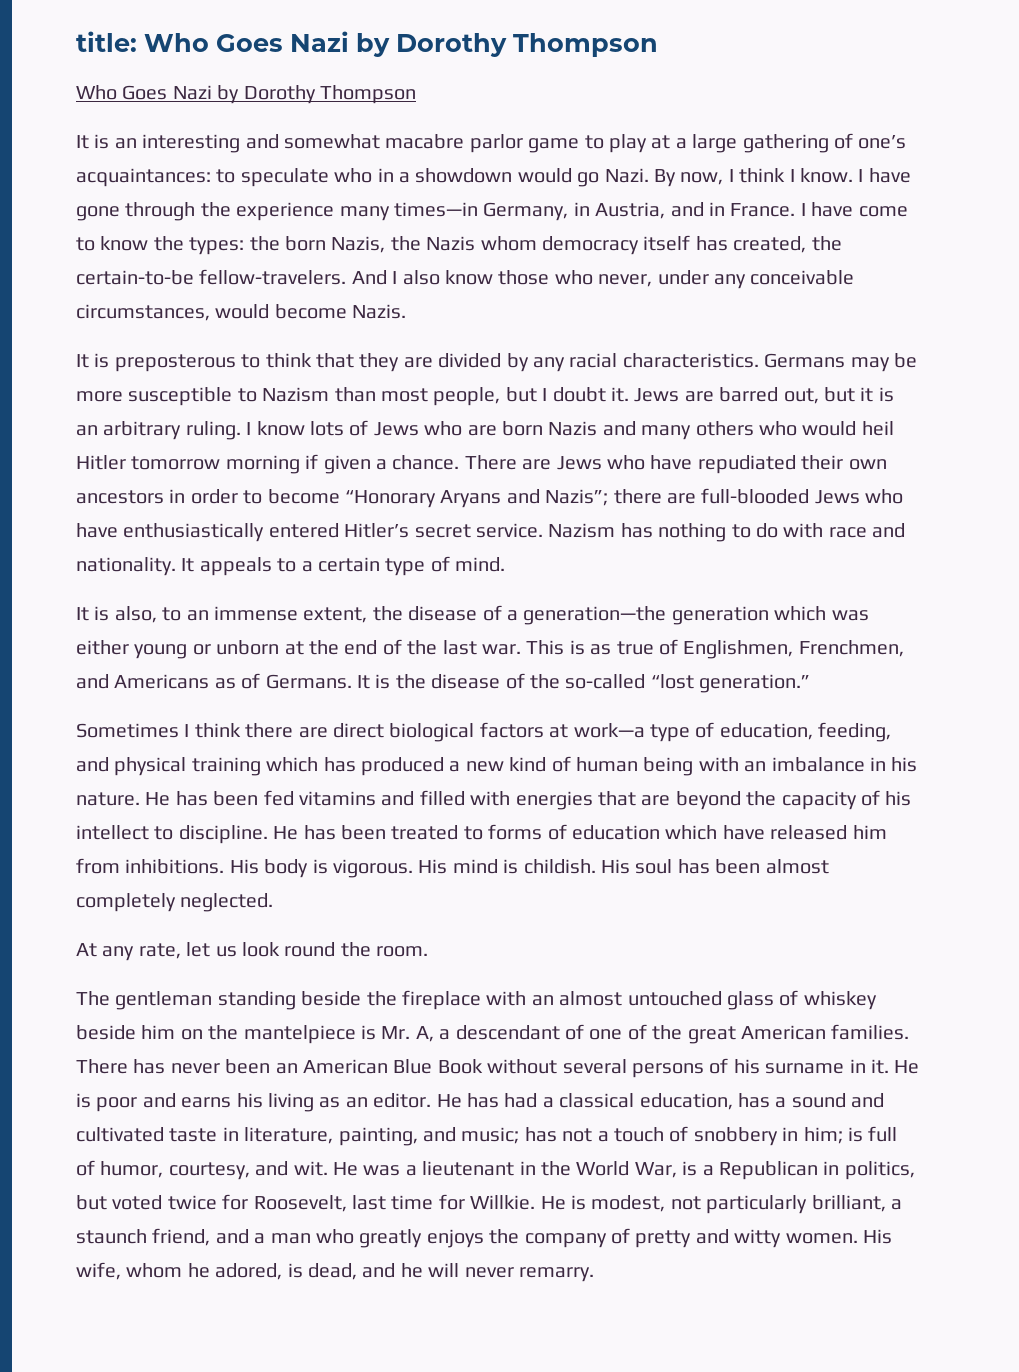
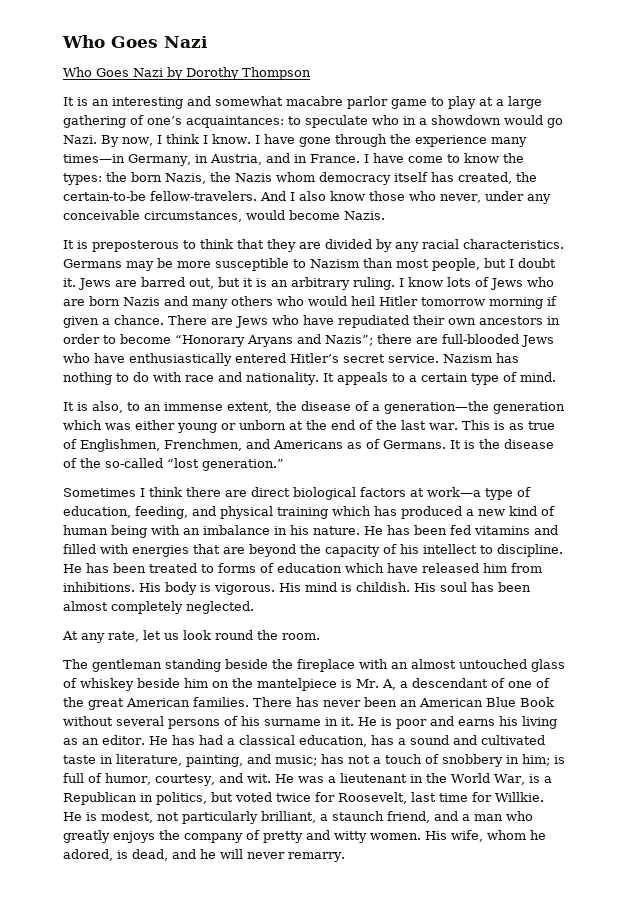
[76,31,658,57] title: Who Goes Nazi by Dorothy Thompson -> [62,35,208,48] Who Goes Nazi

